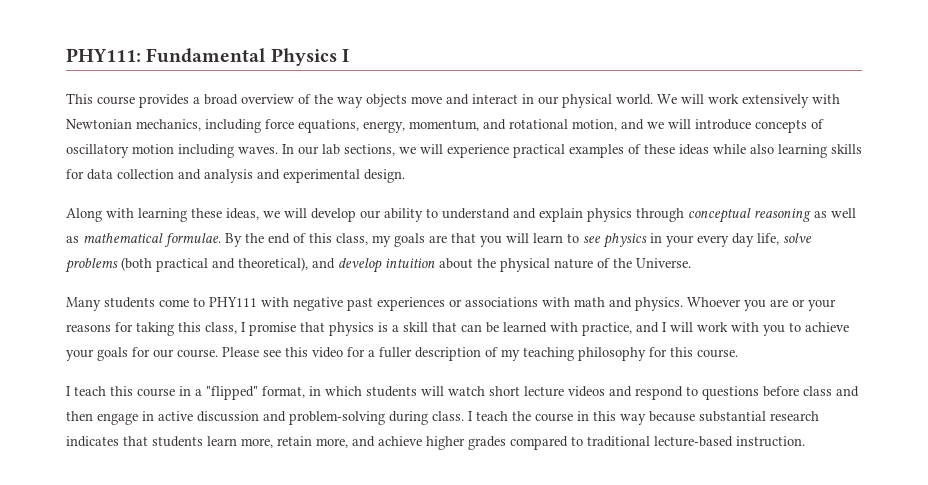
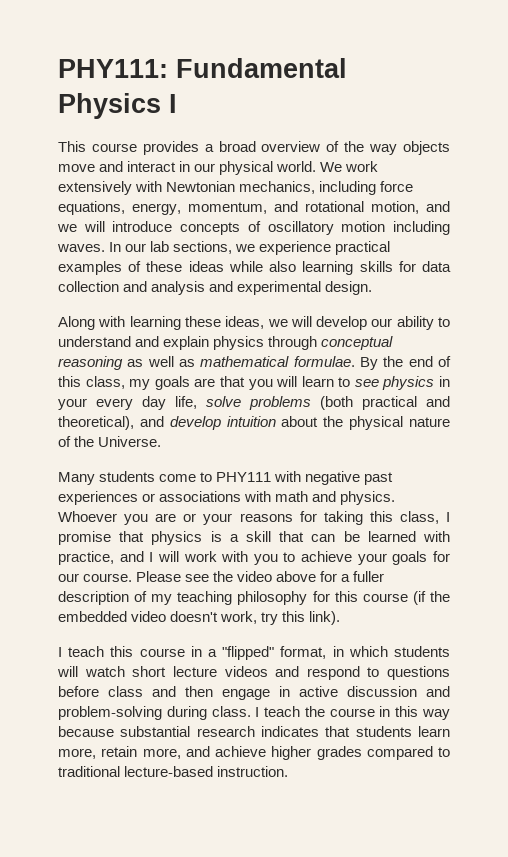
[681,94,704,104] will -> (343, 167) none
[420,144,443,154] will -> (256, 248) none
[285,347,343,358] this video -> [213,571,317,582] the video above
[697,349,738,358] course. -> [362,591,450,605] [58,611,341,625] course (if the embedded video doesn't work, try this link).

